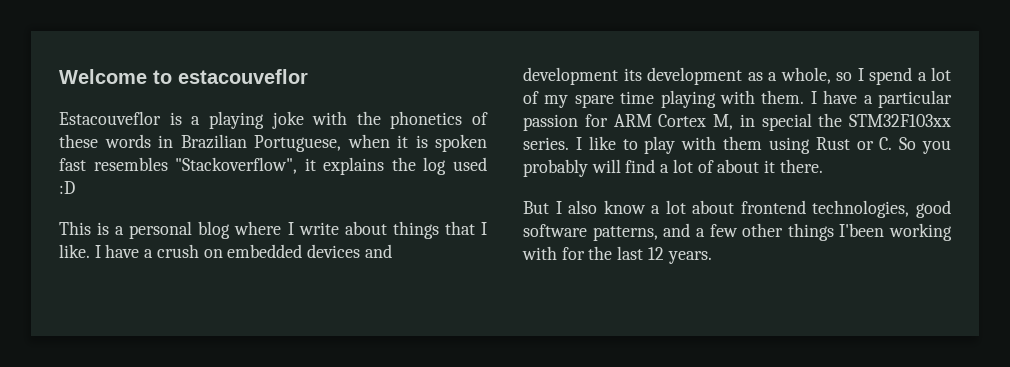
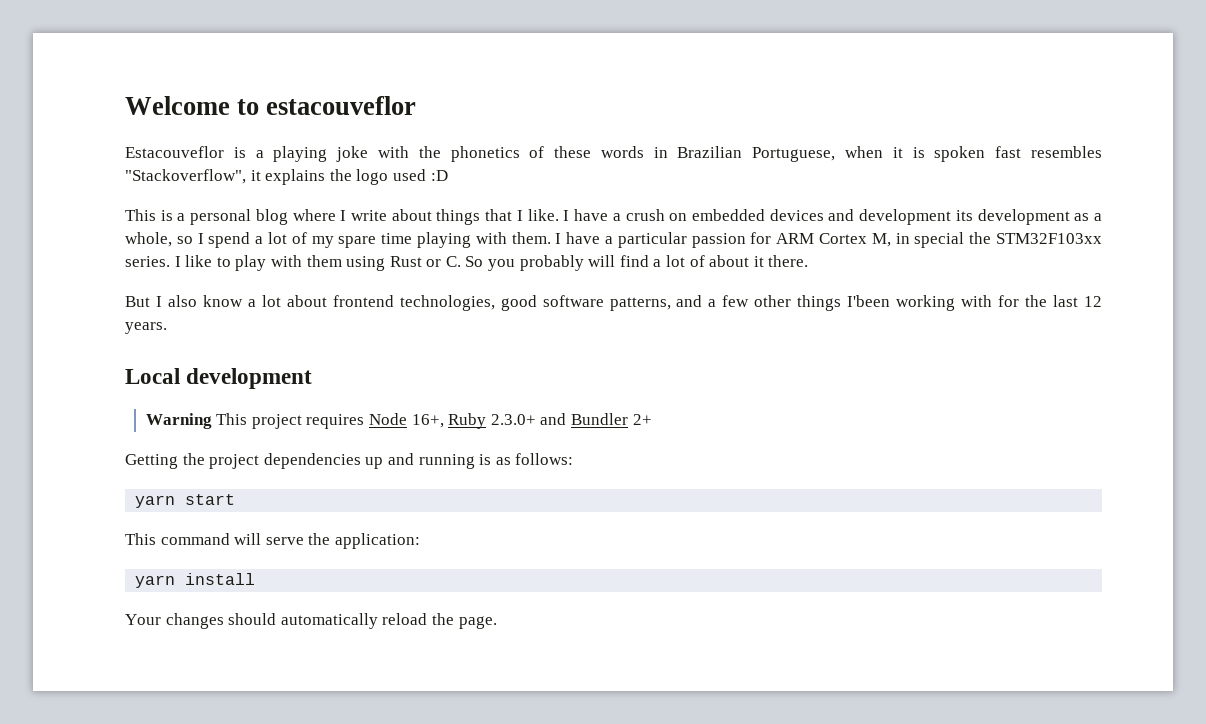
[423,157,447,175] log -> [356,169,389,185] logo
(712, 257) none -> [125,368,313,389] [145,413,652,429] [125,453,574,469] [135,494,236,508] [125,533,420,549] [135,573,256,588] [125,613,497,629] // Local development // Warning This project requires Node 16+, Ruby 2.3.0+ and Bundler 2+ // Getting the project dependencies up and running is as follows: // yarn start // This command will serve the application: // yarn install // Your changes should automatically reload the page.

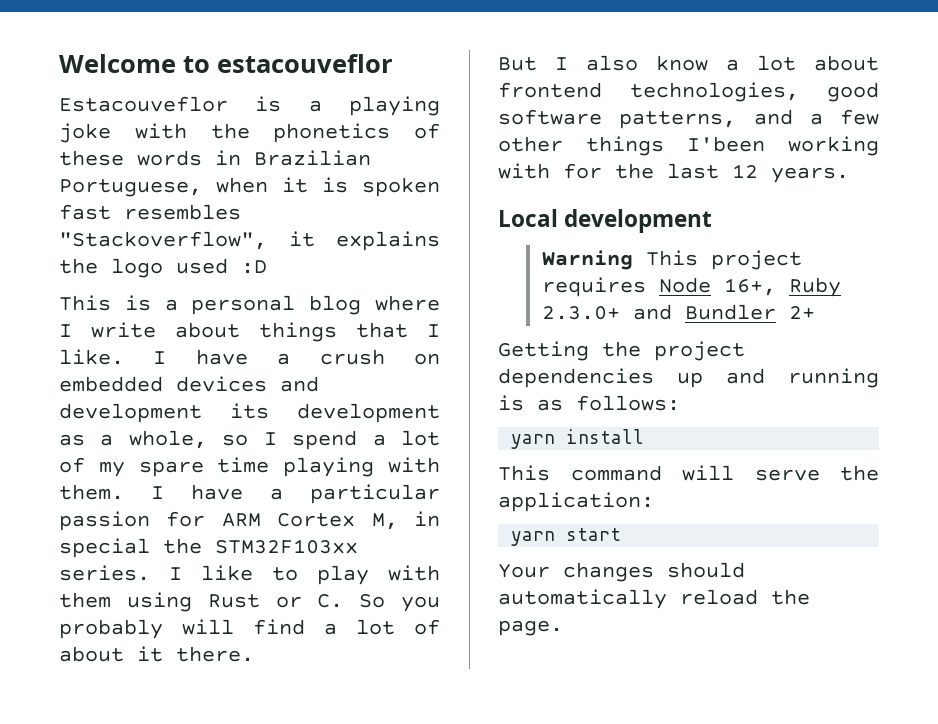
[185,494,236,505] start -> [566,429,645,444] install
[185,573,256,585] install -> [566,528,622,541] start

